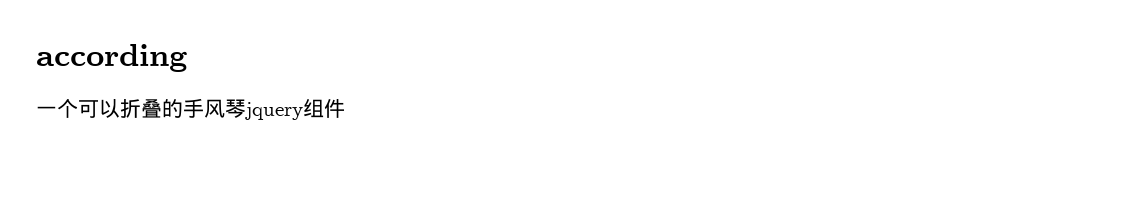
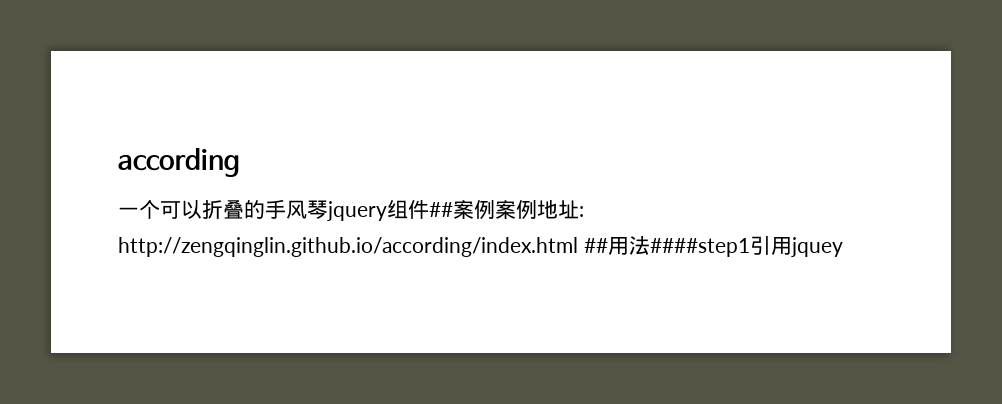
(345, 108) none -> [429,200,584,220] [118,236,843,257] ##案例案例地址: http://zengqinglin.github.io/according/index.html ##用法####step1引用jquey

